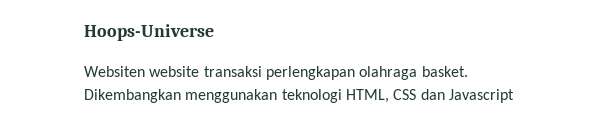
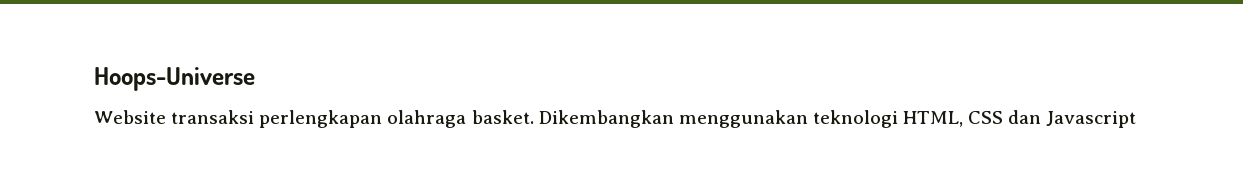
[84,66,200,77] Websiten website -> [94,110,166,124] Website

